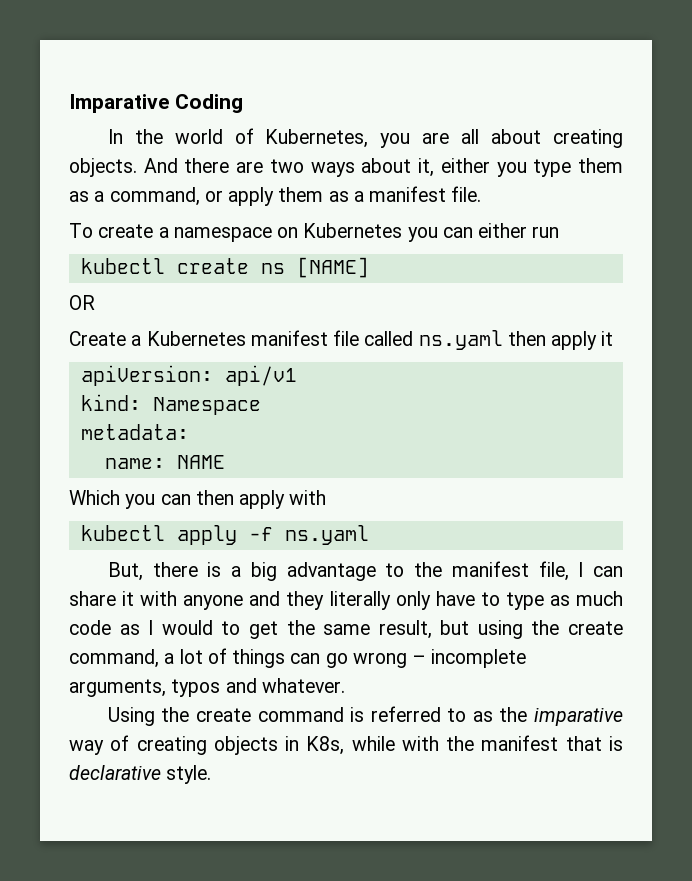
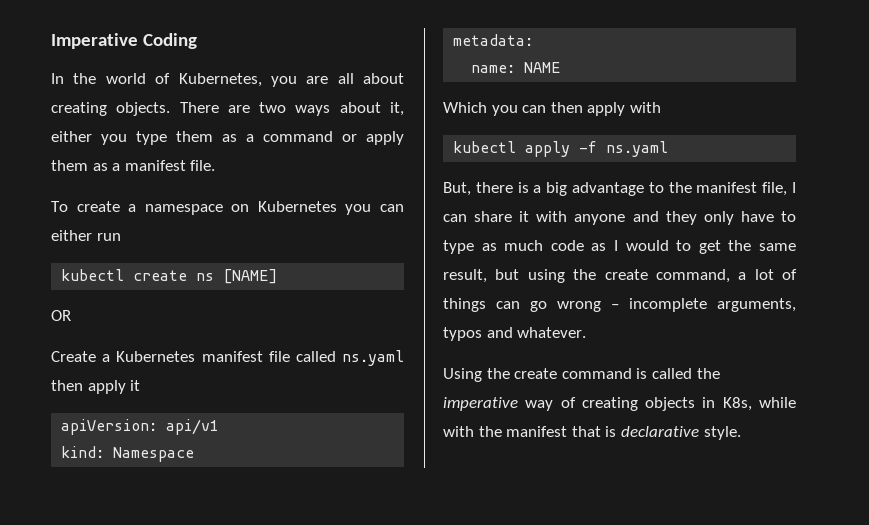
[69,94,169,113] Imparative -> [51,33,138,49] Imperative
[143,158,230,173] And there -> [179,102,219,113] There
[109,187,200,206] command, -> [263,131,333,142] command
[329,591,391,610] literally -> (697, 218) none
[370,706,623,726] referred to as the imparative -> [651,368,720,379] [443,397,518,411] called the imperative

